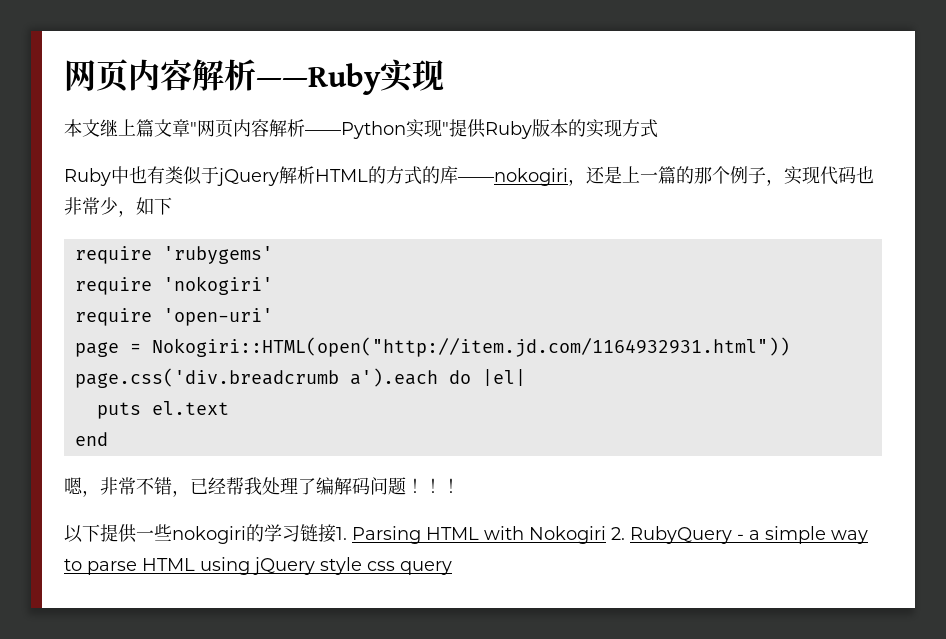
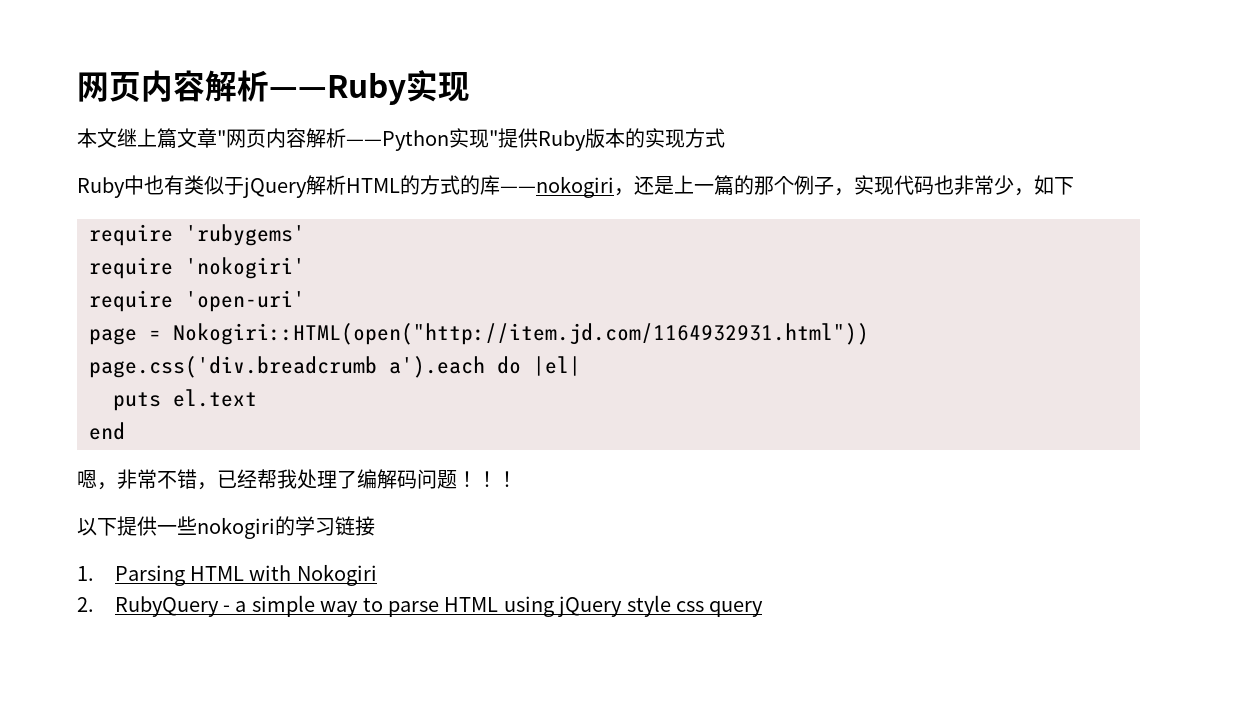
(336, 533) none -> (375, 526) //
(606, 535) none -> (377, 575) //

